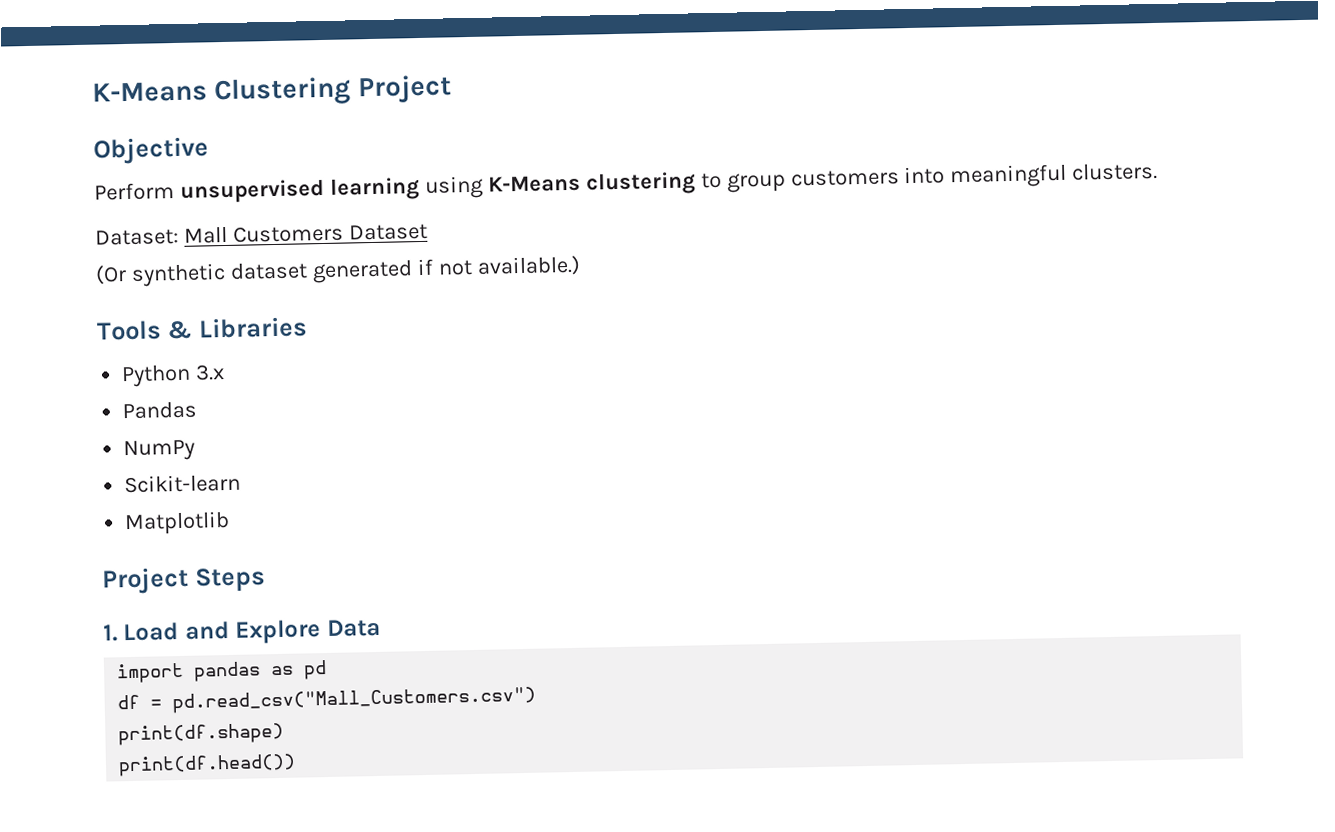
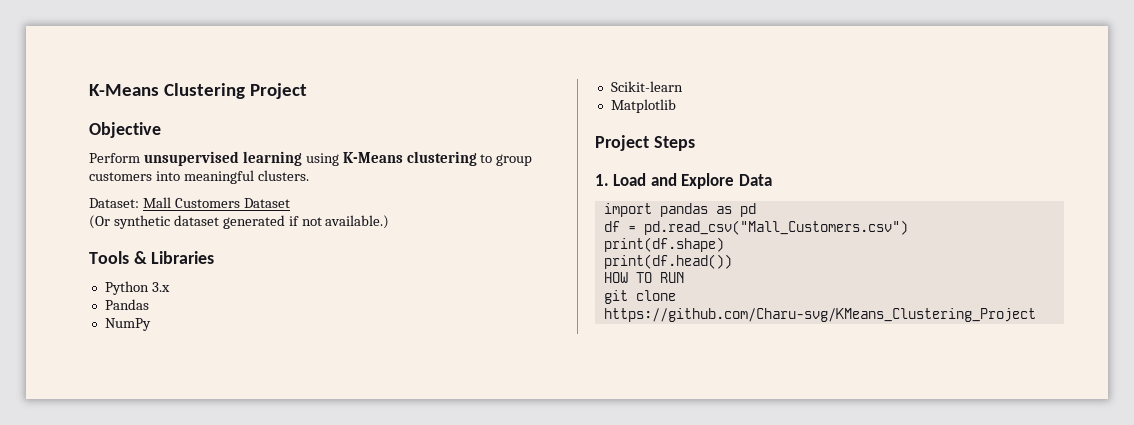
(297, 765) none -> [603,272,684,283] [603,290,676,304] [603,308,1036,322] // HOW TO RUN // git clone https://github.com/Charu-svg/KMeans_Clustering_Project

